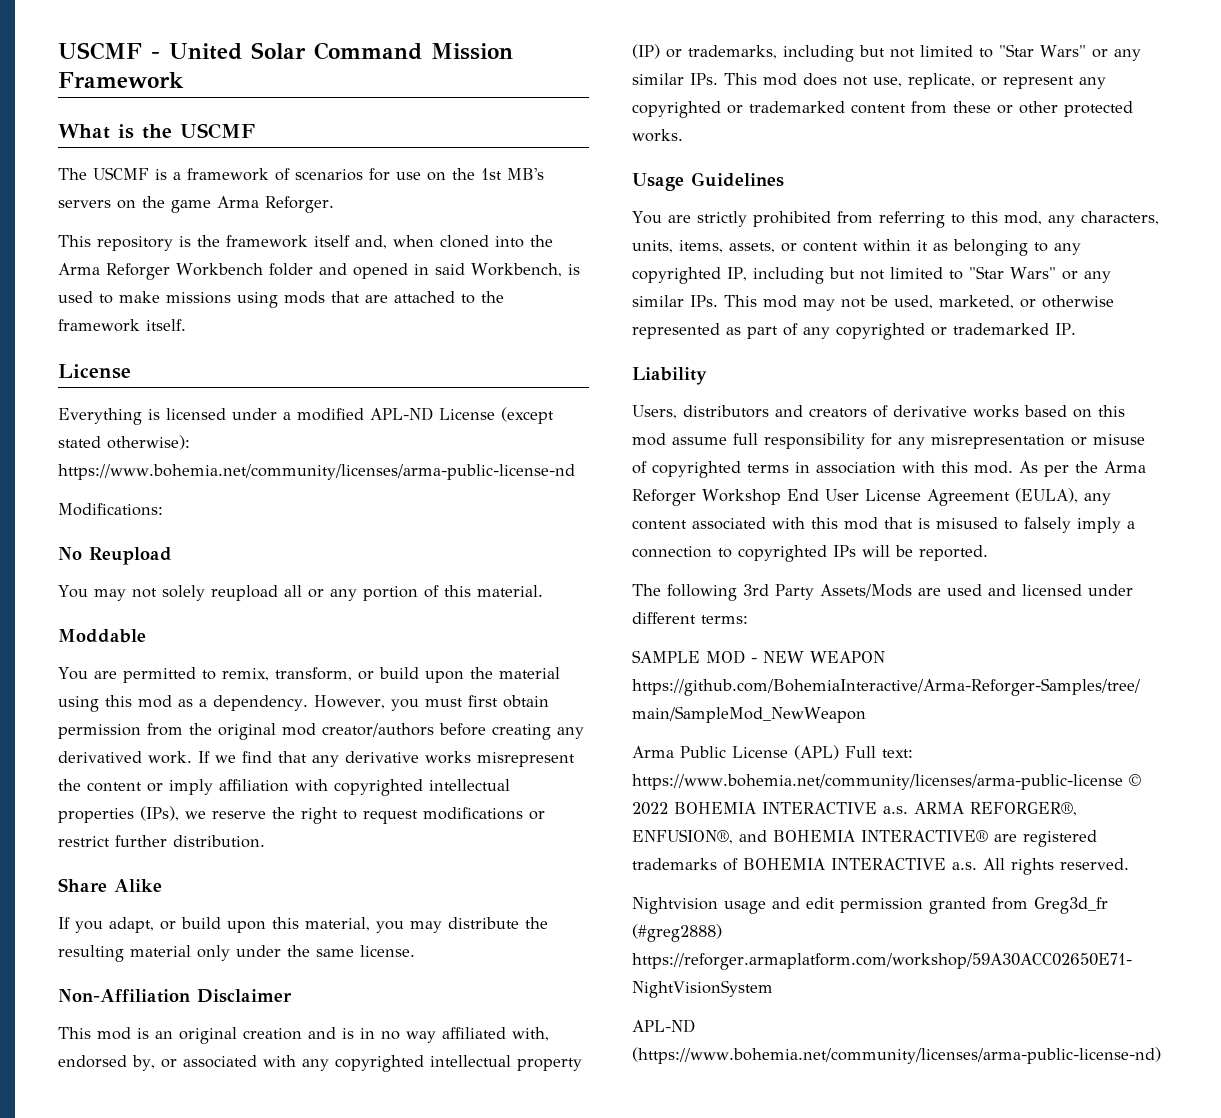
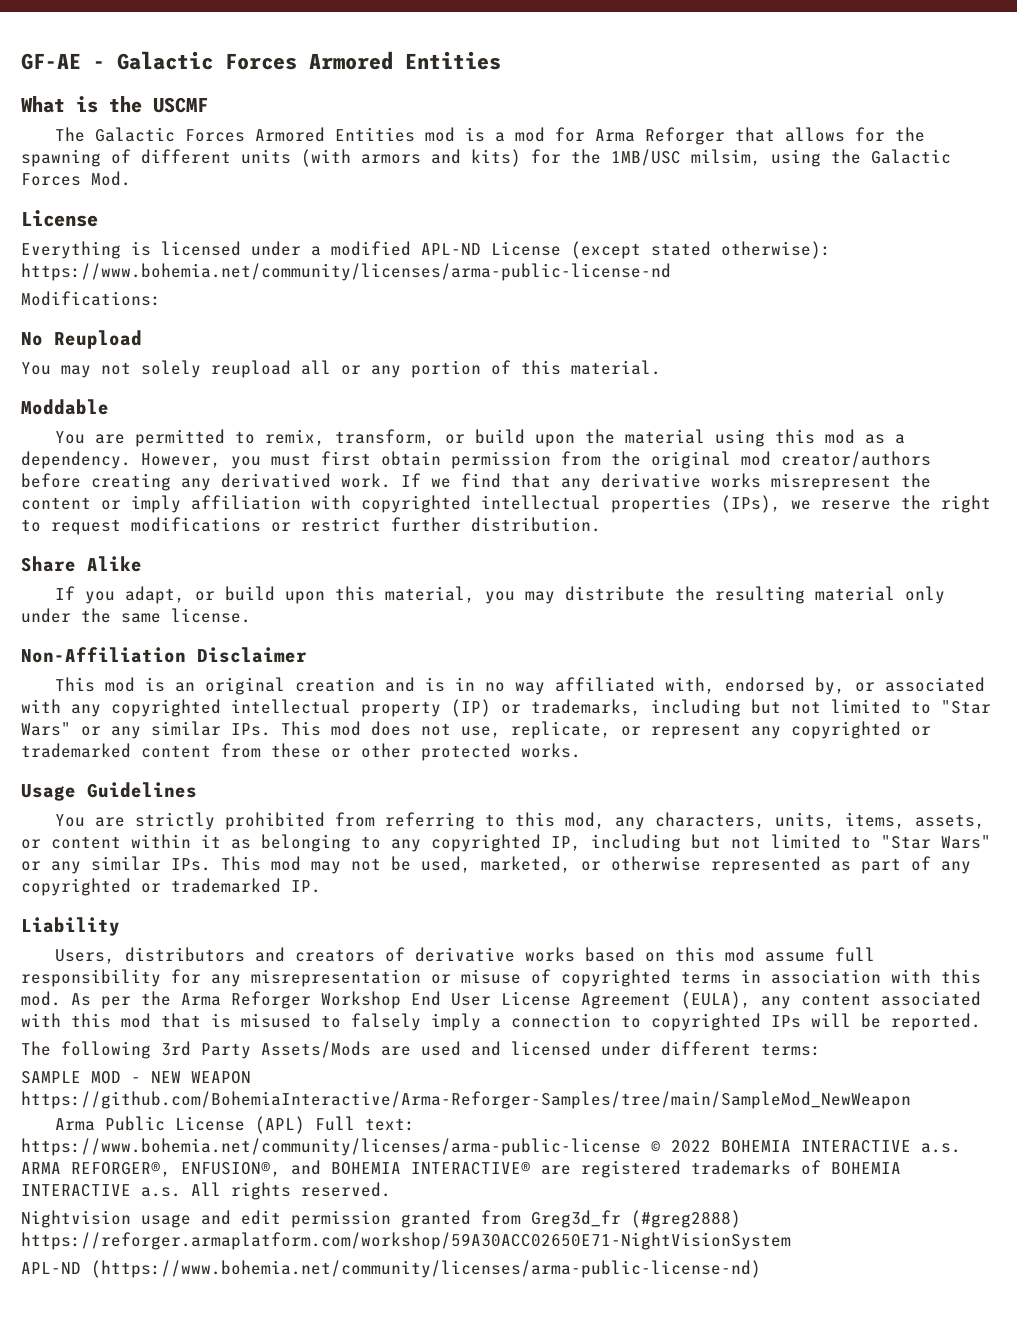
[58,42,513,60] [58,72,184,88] USCMF - United Solar Command Mission Framework -> [21,51,501,70] GF-AE - Galactic Forces Armored Entities
[93,167,544,181] [58,196,334,213] [58,235,553,251] [58,263,580,280] [58,291,504,308] [58,319,186,332] USCMF is a framework of scenarios for use on the 1st MB's servers on the game Arma Reforger. // This repository is the framework itself and, when cloned into the Arma Reforger Workbench folder and opened in said Workbench, is used to make missions using mods that are attached to the framework itself. -> [94,127,925,145] [21,149,951,167] [21,171,131,186] Galactic Forces Armored Entities mod is a mod for Arma Reforger that allows for the spawning of different units (with armors and kits) for the 1MB/USC milsim, using the Galactic Forces Mod.

